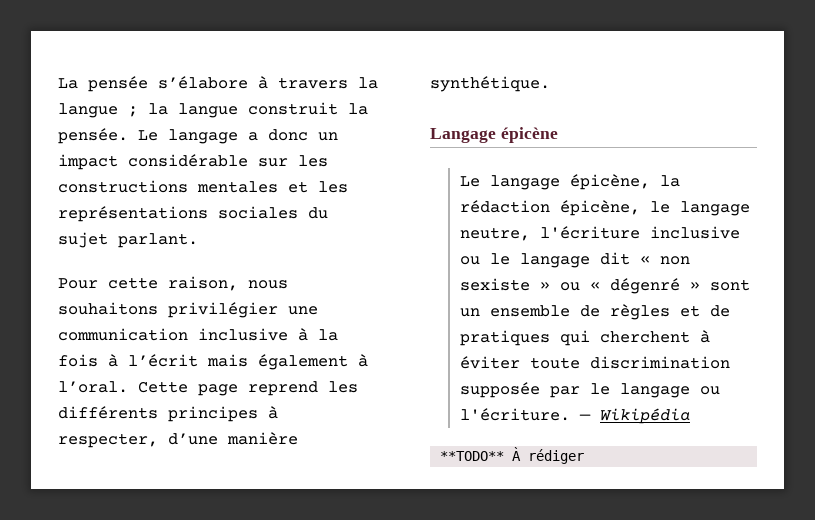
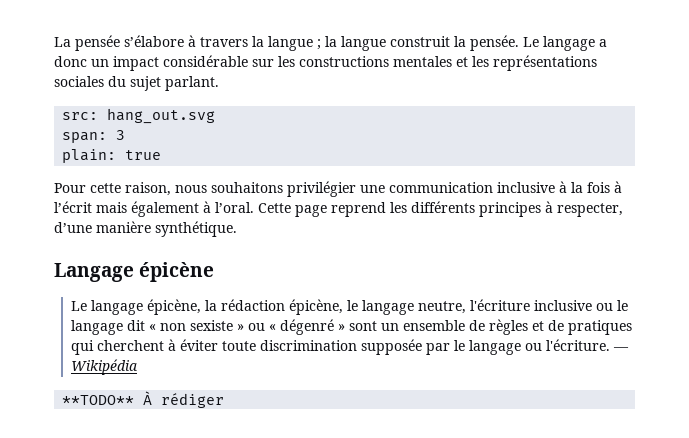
(198, 240) none -> [62,108,216,124] [62,130,126,143] [62,149,162,163] // src: hang_out.svg // span: 3 // plain: true

